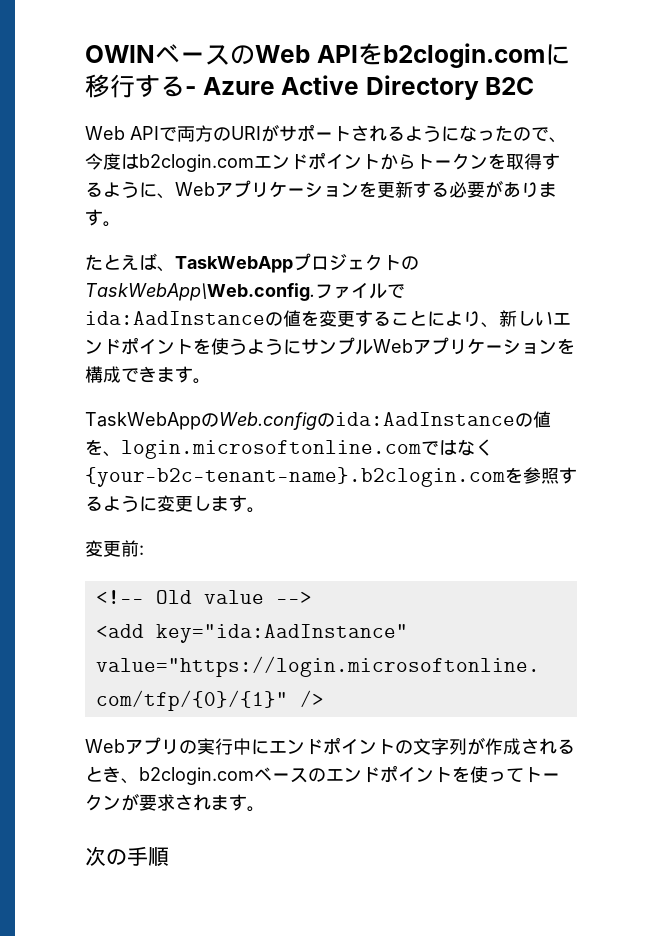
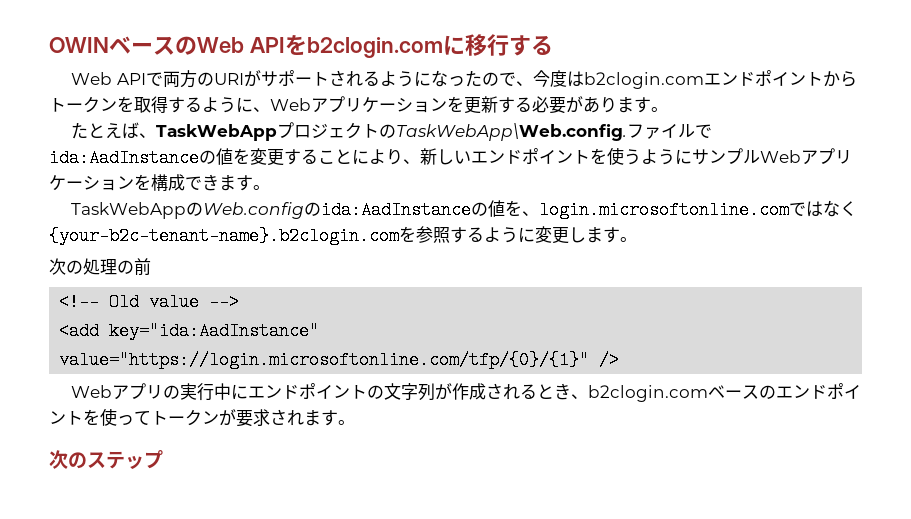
[185,75,535,100] - Azure Active Directory B2C -> (553, 45) none
[85,540,121,557] 変更 -> [49,258,134,275] 次の処理の
[139,545,144,555] : -> (151, 267) none
[127,846,169,866] 手順 -> [87,450,163,469] ステップ

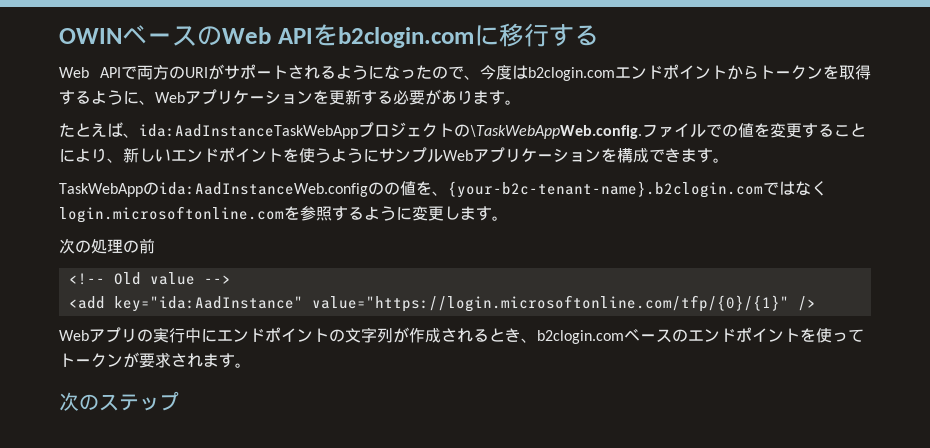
[156,124,278,141] TaskWebApp -> [139,124,358,139] ida:AadInstanceTaskWebApp
[396,123,628,141] TaskWebApp\Web.config. -> [470,125,642,139] \TaskWebAppWeb.config.
[49,149,199,167] ida:AadInstance -> (722, 130) none
[203,201,472,219] Web.configのida:AadInstance -> [159,182,384,197] ida:AadInstanceWeb.configの
[539,201,790,219] login.microsoftonline.com -> [448,181,763,198] {your-b2c-tenant-name}.b2clogin.com
[49,227,399,245] {your-b2c-tenant-name}.b2clogin.com -> [59,206,284,223] login.microsoftonline.com

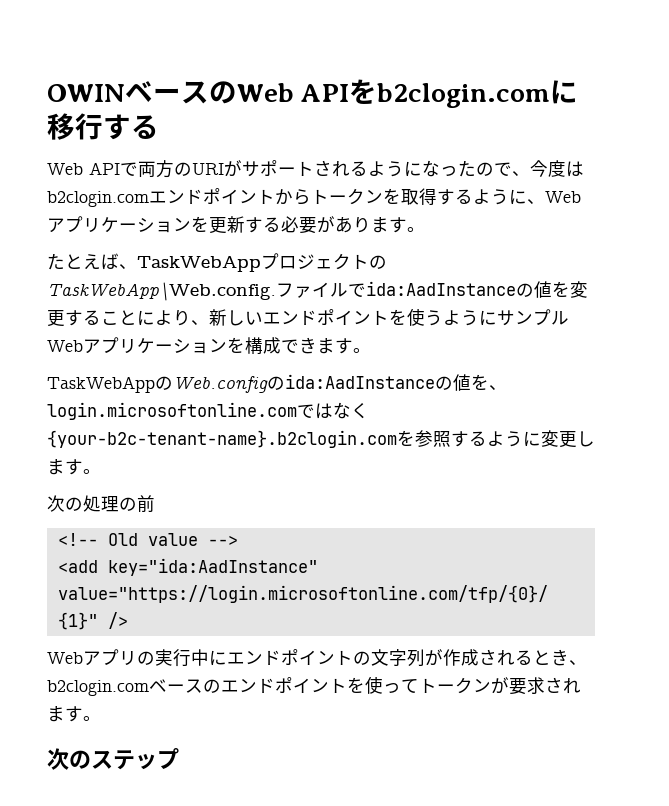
[139,124,358,139] ida:AadInstanceTaskWebApp -> [137,256,261,272] TaskWebApp
[470,125,642,139] \TaskWebAppWeb.config. -> [47,282,276,301] TaskWebApp\Web.config.
(722, 130) none -> [366,281,516,296] ida:AadInstance
[159,182,384,197] ida:AadInstanceWeb.configの -> [173,374,435,393] Web.configのida:AadInstance
[448,181,763,198] {your-b2c-tenant-name}.b2clogin.com -> [47,402,297,420] login.microsoftonline.com
[59,206,284,223] login.microsoftonline.com -> [47,430,397,448] {your-b2c-tenant-name}.b2clogin.com

